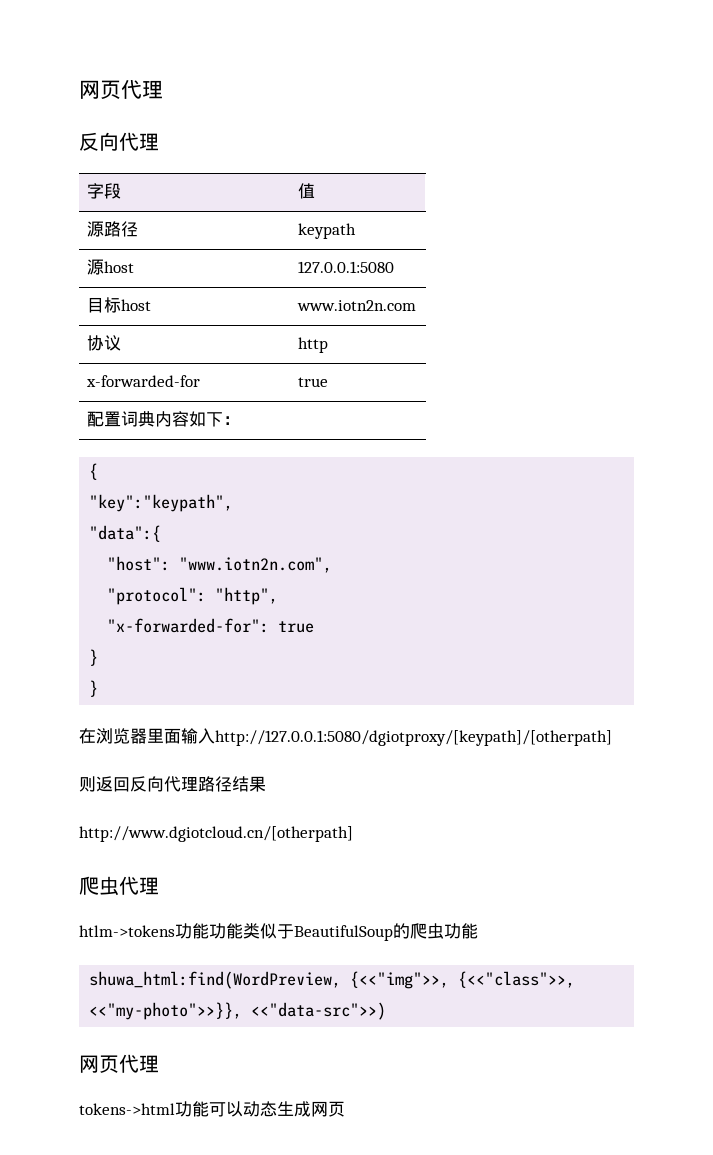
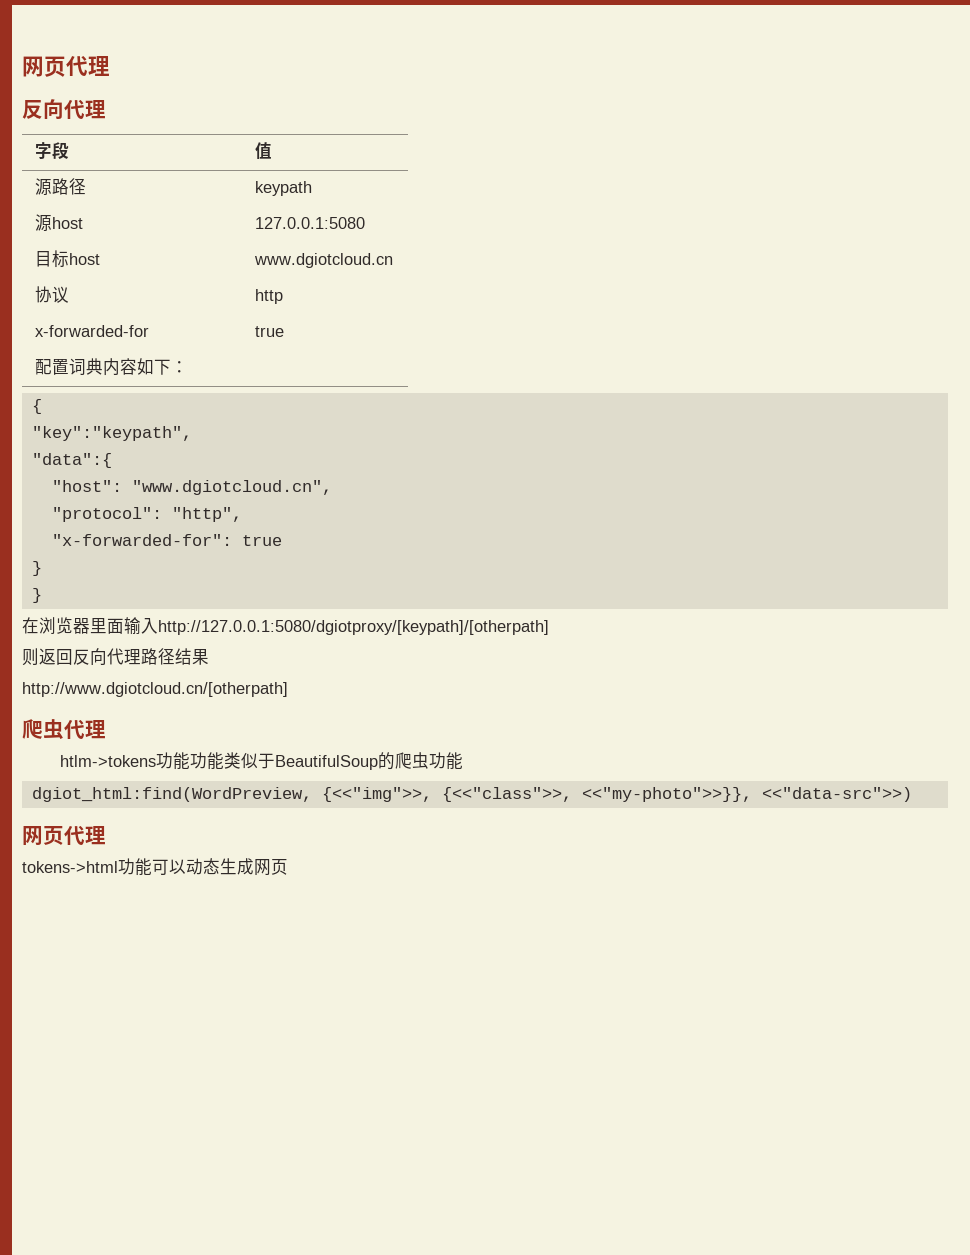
[297,300,417,311] www.iotn2n.com -> [254,253,394,268] www.dgiotcloud.cn
[179,557,333,573] "www.iotn2n.com", -> [131,480,332,495] "www.dgiotcloud.cn",
[89,971,342,989] shuwa_html:find(WordPreview, -> [31,787,312,802] dgiot_html:find(WordPreview,

